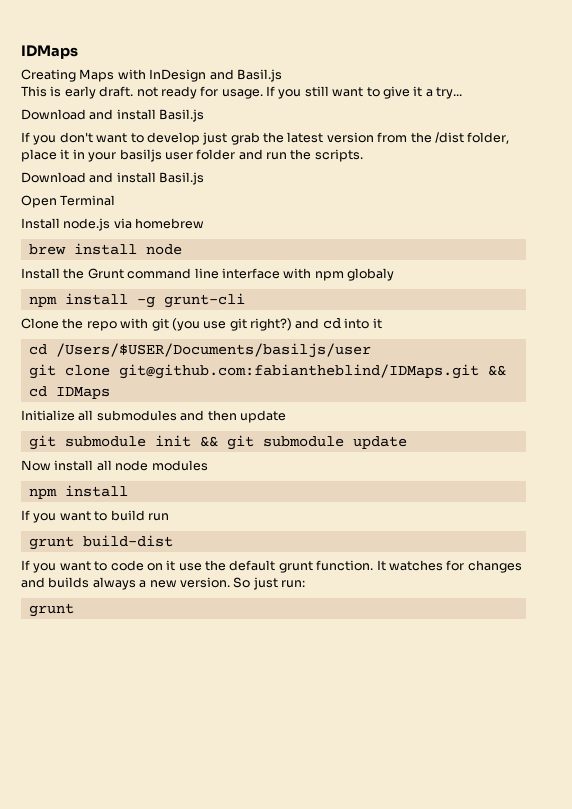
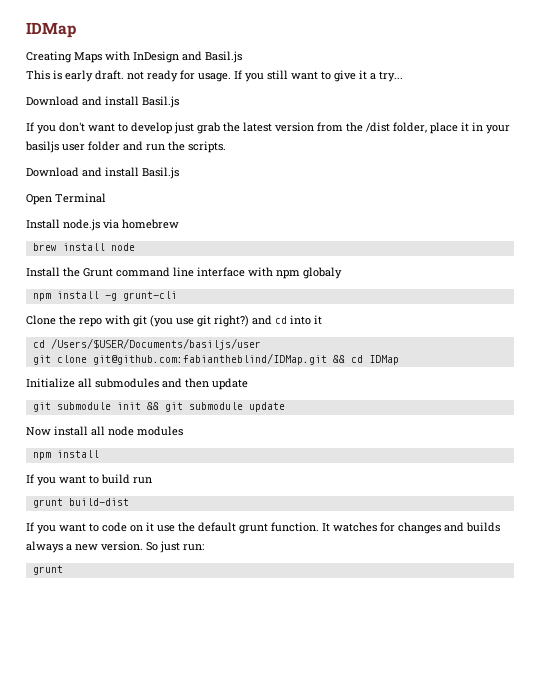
[21,45,78,59] IDMaps -> [26,22,76,38] IDMap
[118,364,479,379] git@github.com:fabiantheblind/IDMaps.git -> [92,353,327,365] git@github.com:fabiantheblind/IDMap.git
[55,387,110,399] IDMaps -> [368,355,399,365] IDMap

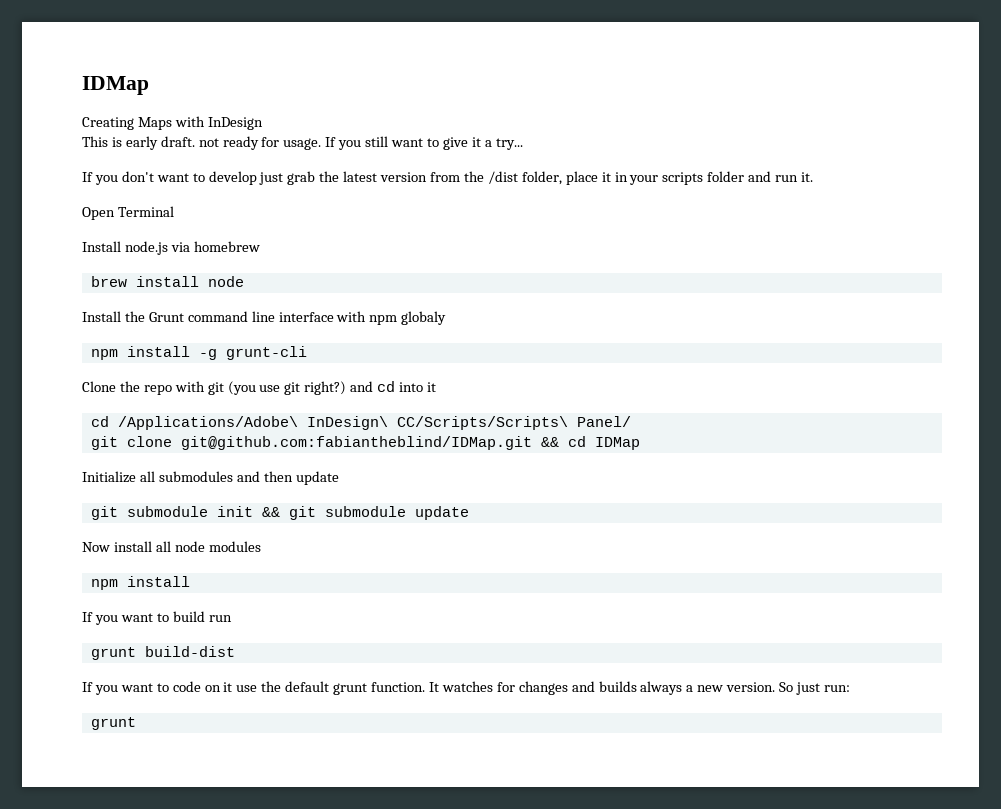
[182,51,242,63] and Basil.js -> (263, 123) none
[26,96,179,108] // Download and install Basil.js -> (523, 144) none
[25,141,85,153] basiljs user -> [662,172,704,185] scripts
[168,141,226,153] [26,167,179,179] the scripts. // Download and install Basil.js -> [801,172,814,182] it.
[50,338,261,350] /Users/$USER/Documents/basiljs/user -> [117,416,631,430] /Applications/Adobe\ InDesign\ CC/Scripts/Scripts\ Panel/

